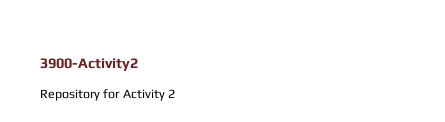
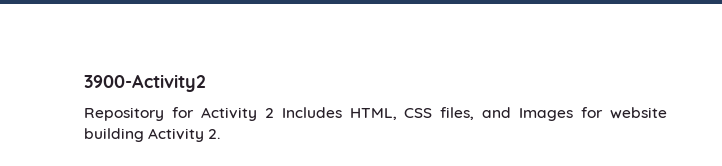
(176, 93) none -> [281,107,668,121] [84,128,221,142] Includes HTML, CSS files, and Images for website building Activity 2.

